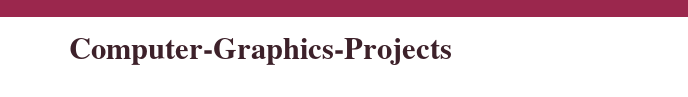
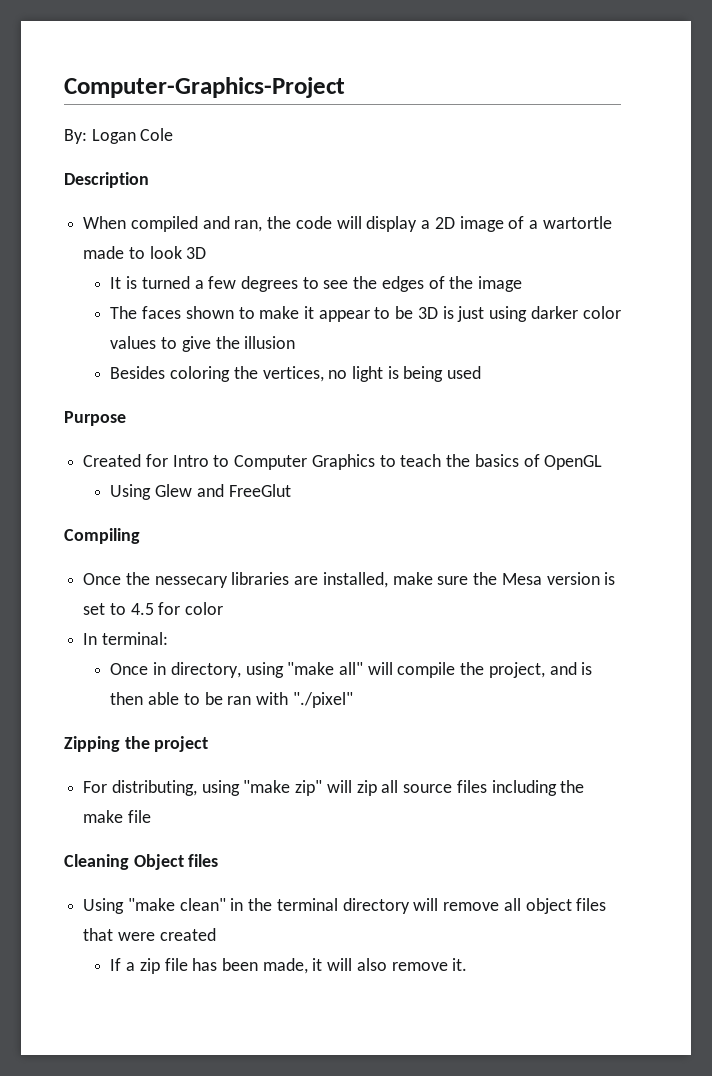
[69,38,452,65] Computer-Graphics-Projects -> [64,77,345,98] [64,128,174,144] [64,172,149,188] [83,216,612,232] [83,246,207,259] [110,276,523,292] [110,306,621,322] [110,336,296,352] [110,366,482,382] [64,411,126,426] [83,454,603,470] [110,484,291,500] [64,528,140,544] [83,572,616,588] [83,602,224,615] [83,632,168,645] [110,662,593,678] [110,692,353,708] [64,736,209,752] [83,780,585,796] [83,810,151,823] [64,854,219,870] [83,898,607,914] [83,928,216,941] [110,958,468,974] Computer-Graphics-Project // By: Logan Cole // Description // When compiled and ran, the code will display a 2D image of a wartortle made to look 3D // It is turned a few degrees to see the edges of the image // The faces shown to make it appear to be 3D is just using darker color values to give the illusion // Besides coloring the vertices, no light is being used // Purpose // Created for Intro to Computer Graphics to teach the basics of OpenGL // Using Glew and FreeGlut // Compiling // Once the nessecary libraries are installed, make sure the Mesa version is set to 4.5 for color // In terminal: // Once in directory, using "make all" will compile the project, and is then able to be ran with "./pixel" // Zipping the project // For distributing, using "make zip" will zip all source files including the make file // Cleaning Object files // Using "make clean" in the terminal directory will remove all object files that were created // If a zip file has been made, it will also remove it.

